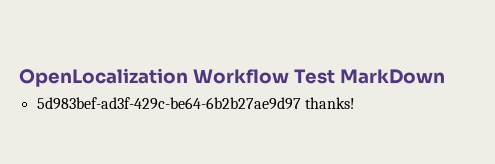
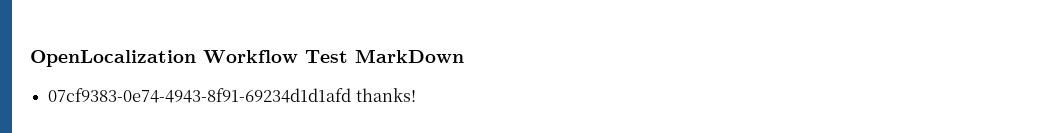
[36,97,301,110] 5d983bef-ad3f-429c-be64-6b2b27ae9d97 -> [48,88,352,103] 07cf9383-0e74-4943-8f91-69234d1d1afd

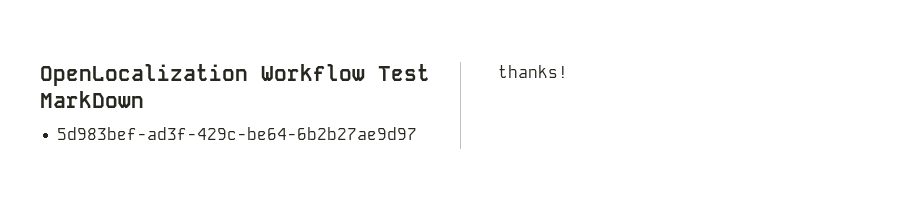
[48,88,352,103] 07cf9383-0e74-4943-8f91-69234d1d1afd -> [57,127,418,140] 5d983bef-ad3f-429c-be64-6b2b27ae9d97

